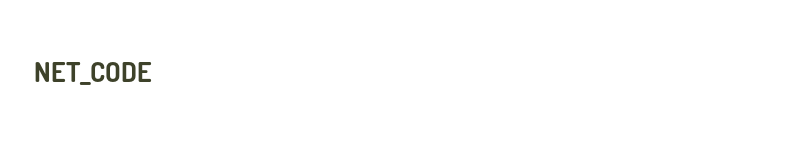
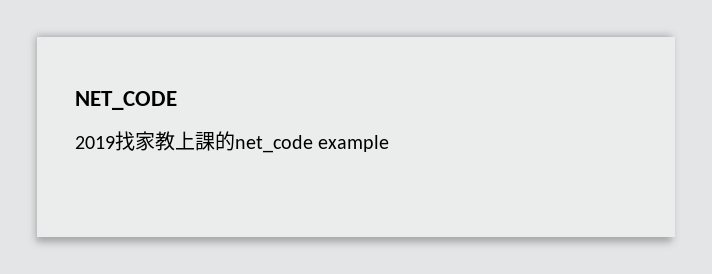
(152, 73) none -> [75,131,390,153] // 2019找家教上課的net_code example

